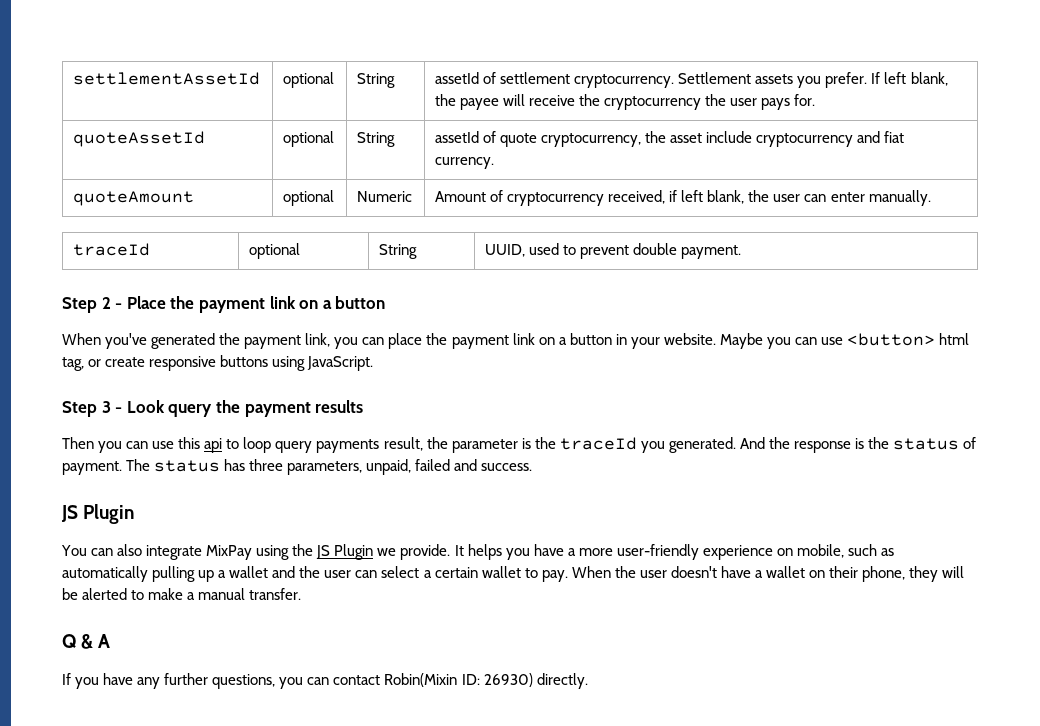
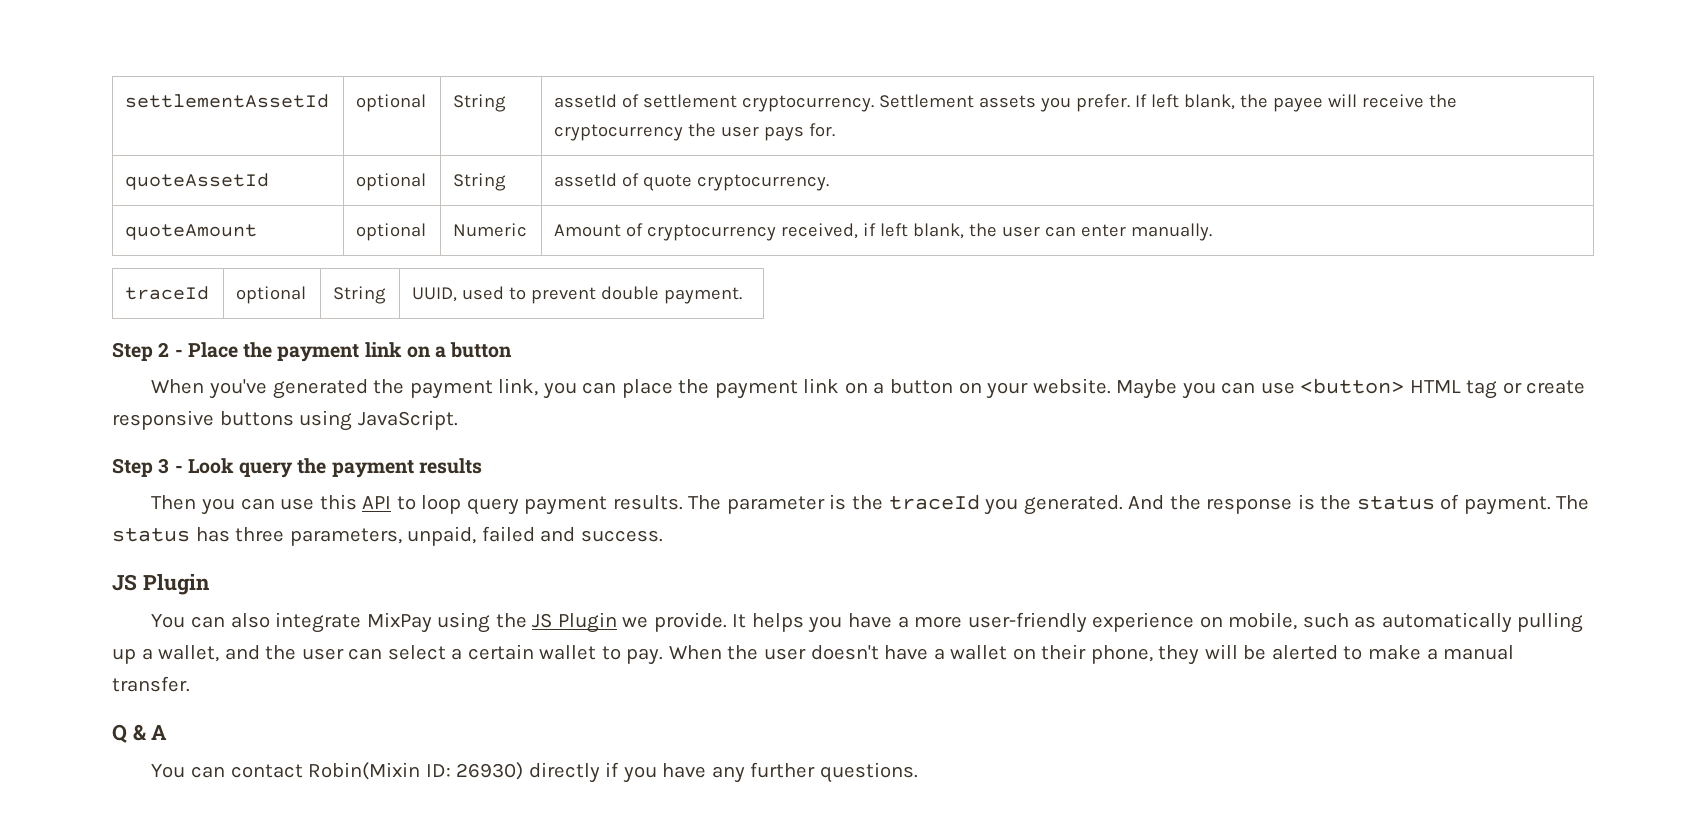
[541,131,905,147] [435,157,495,169] cryptocurrency, the asset include cryptocurrency and fiat currency. -> [697,174,830,191] cryptocurrency.
[615,334,627,345] in -> [958,382,982,394] on
[939,333,970,345] [62,357,84,371] html tag, -> [1409,380,1498,399] HTML tag
[204,438,223,453] api -> [362,496,392,509] API
[316,437,448,453] payments result, the -> [524,495,722,515] payment results. The
[229,566,269,578] wallet -> [158,645,220,662] wallet,
[62,673,304,689] If you have any further questions, you -> [151,764,186,778] You
[536,673,588,689] directly. -> [528,762,918,783] directly if you have any further questions.

